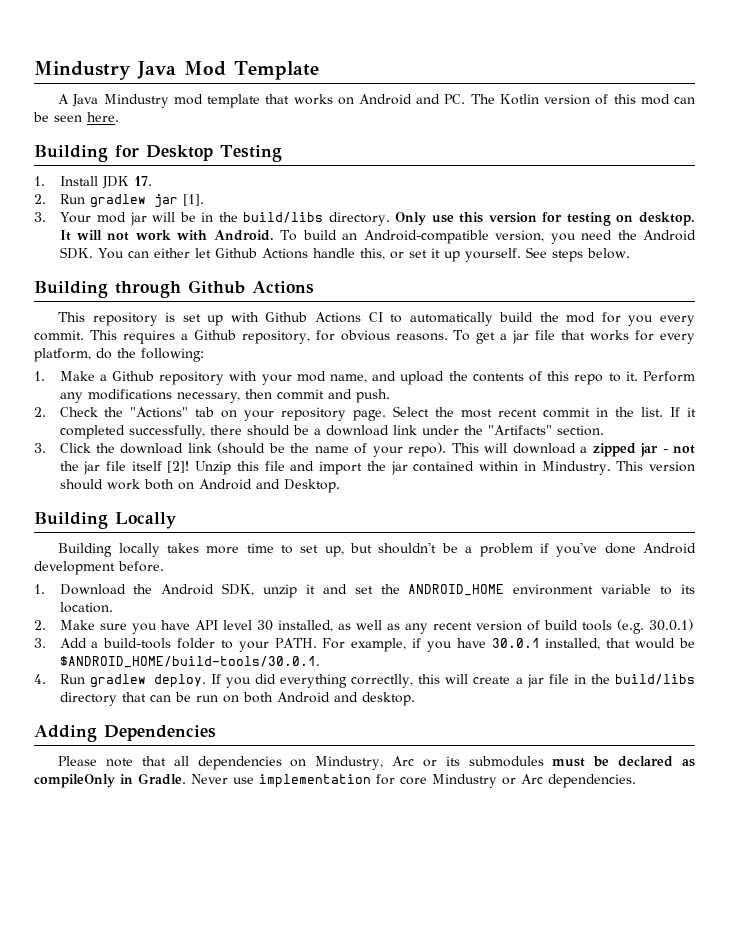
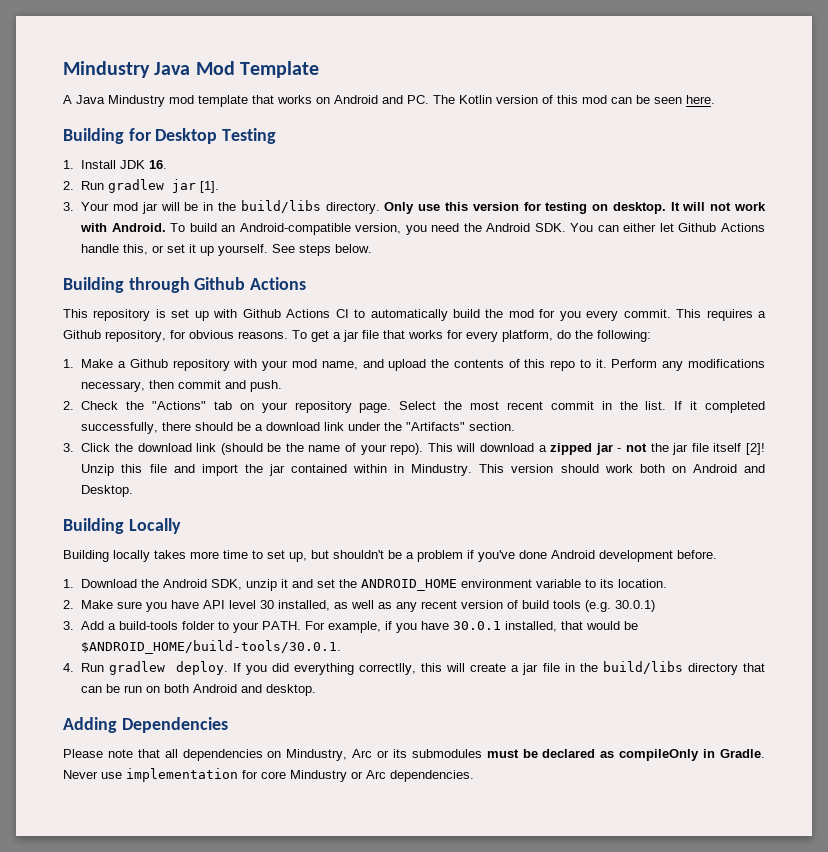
[133,176,152,186] 17. -> [149,160,168,169] 16.

